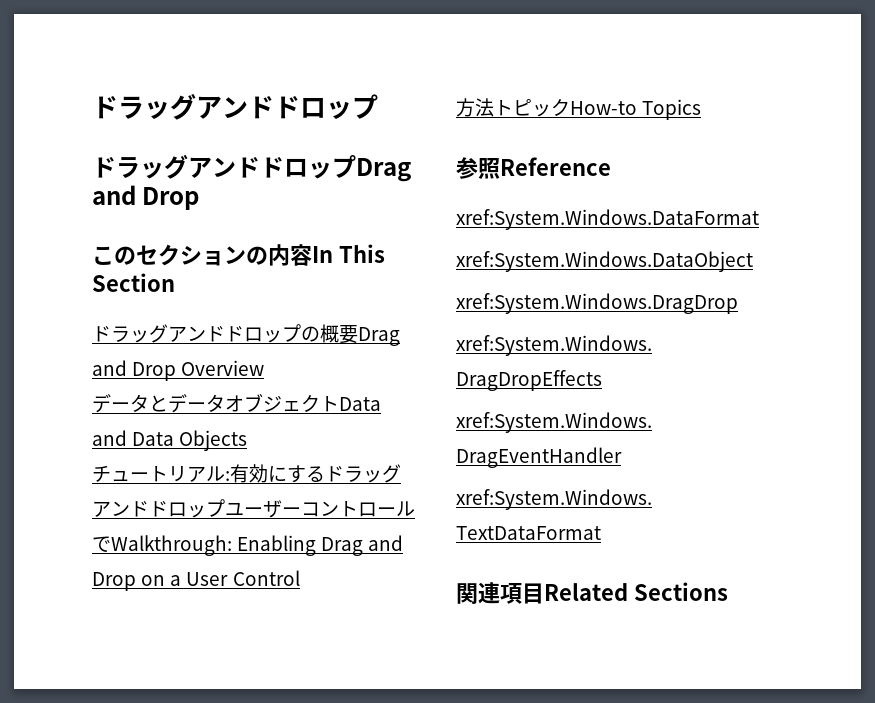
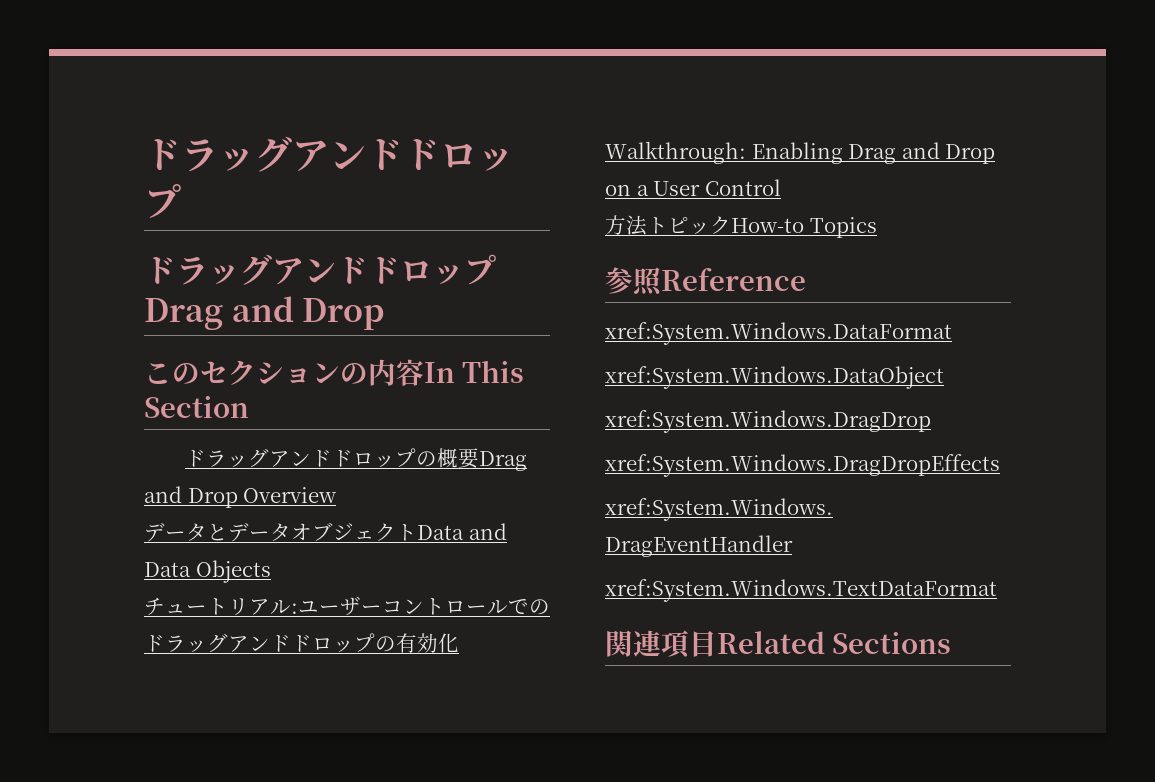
[230,464,401,483] [92,499,415,518] [92,536,111,552] 有効にするドラッグアンドドロップユーザーコントロールで -> [298,596,550,616] [144,633,459,653] ユーザーコントロールでのドラッグアンドドロップの有効化

